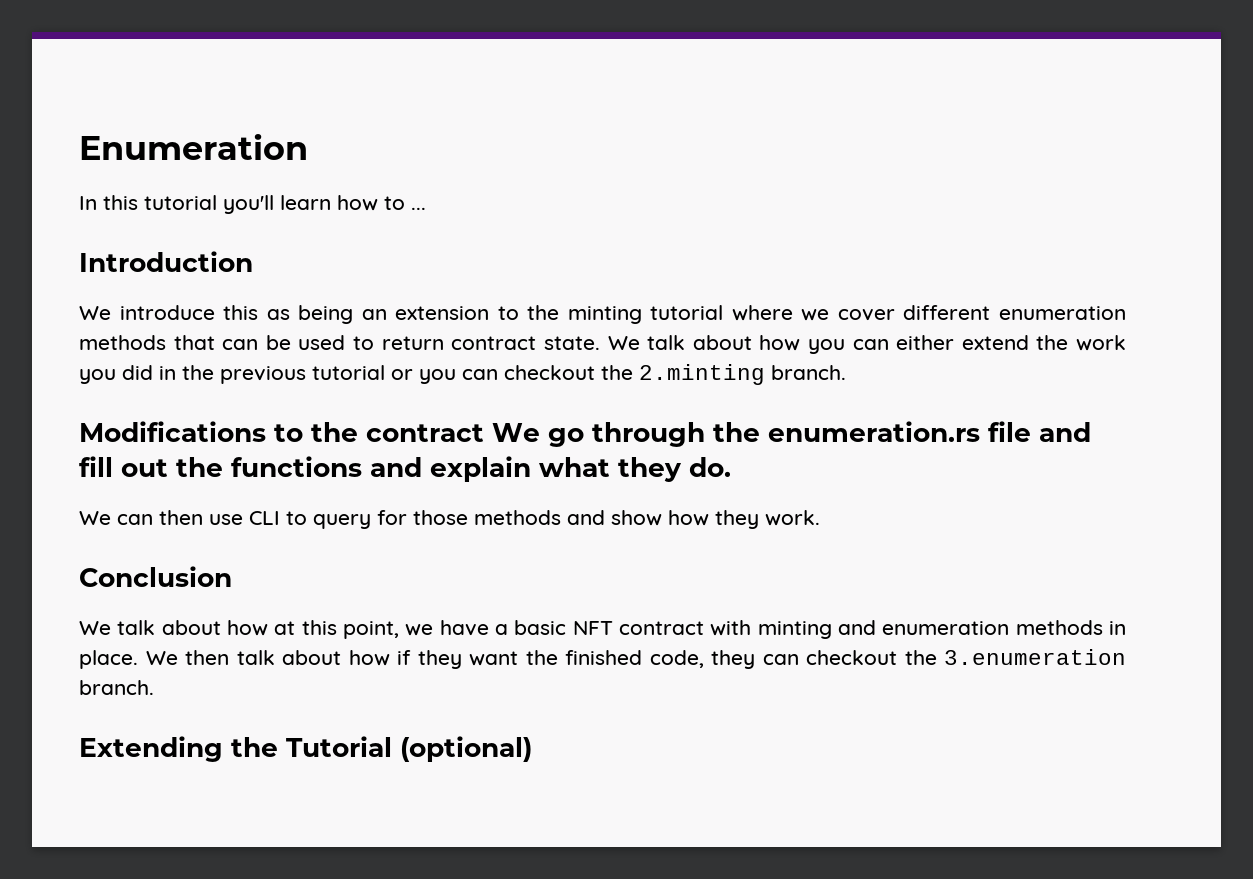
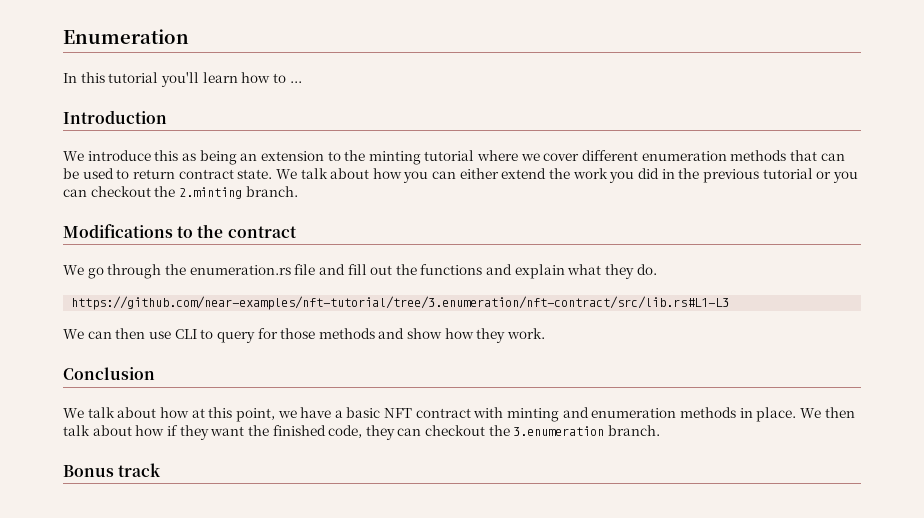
(484, 433) none -> (297, 232) //
(731, 467) none -> [71,296,730,310] // https://github.com/near-examples/nft-tutorial/tree/3.enumeration/nft-contract/src/lib.rs#L1-L3
[79,736,532,762] Extending the Tutorial (optional) -> [63,463,162,477] Bonus track

